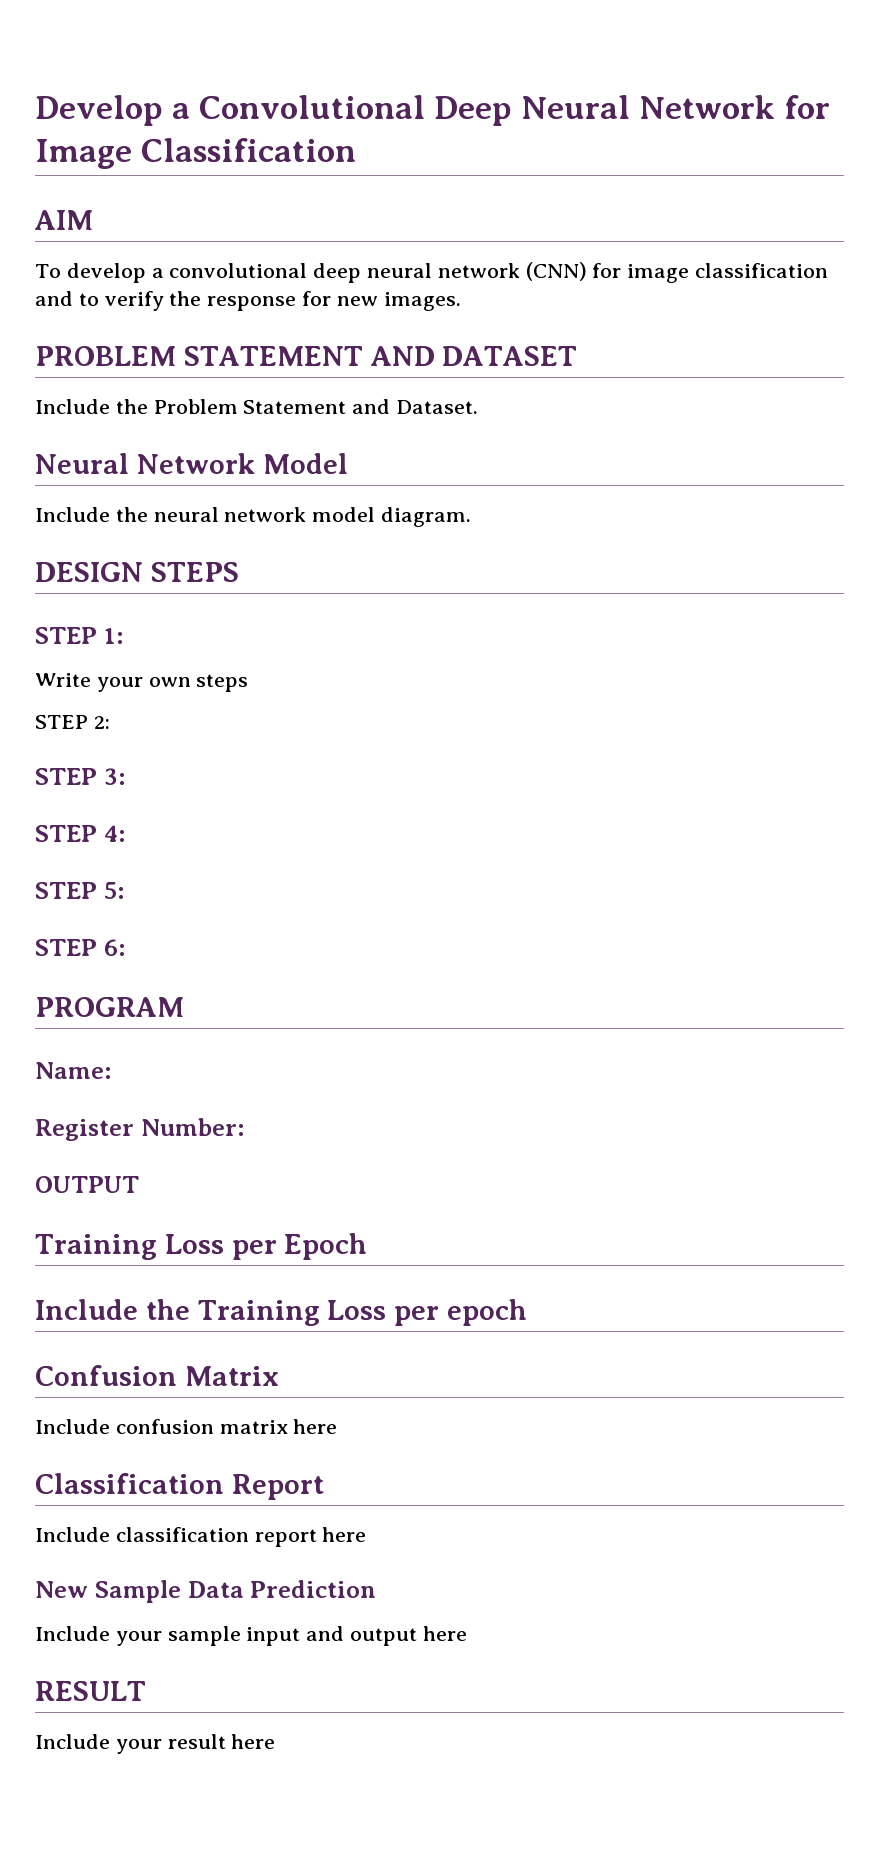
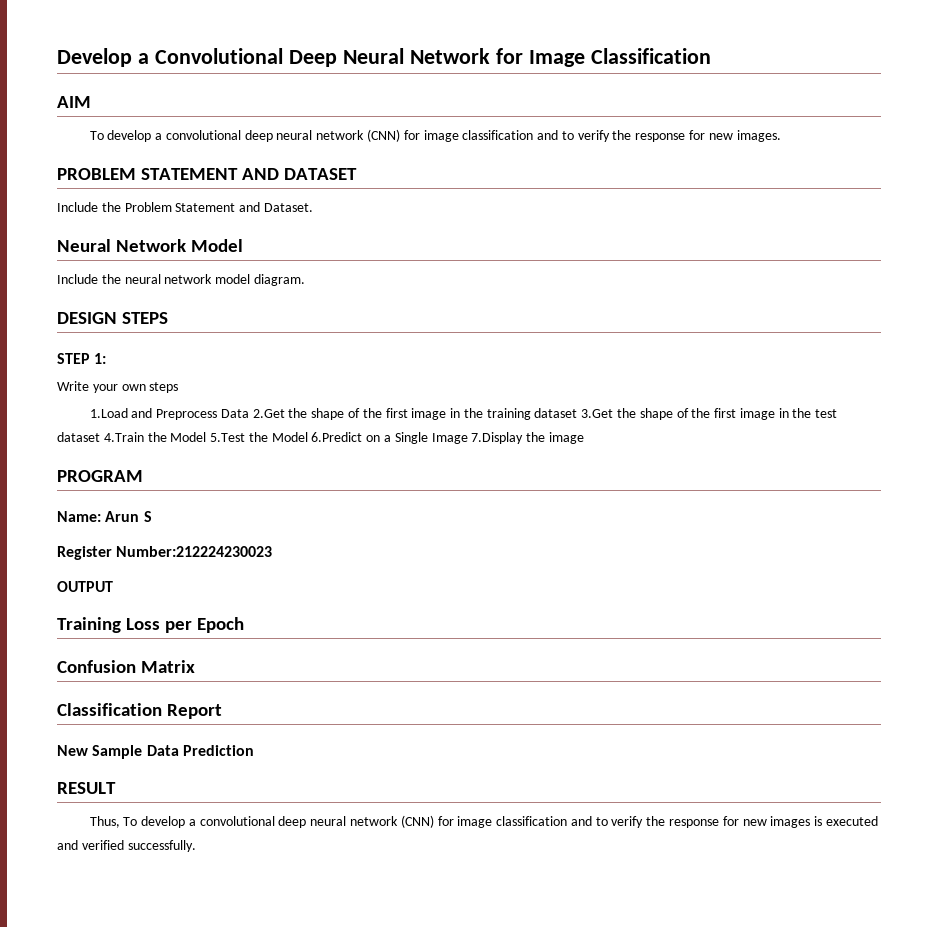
[35,715,110,729] [35,768,126,785] [35,825,126,842] [35,882,125,899] [35,939,126,956] STEP 2: // STEP 3: // STEP 4: // STEP 5: // STEP 6: -> [89,408,838,420] [57,432,584,444] 1.Load and Preprocess Data 2.Get the shape of the first image in the training dataset 3.Get the shape of the first image in the test dataset 4.Train the Model 5.Test the Model 6.Predict on a Single Image 7.Display the image
(112, 1070) none -> [105,511,152,522] Arun S
[140,1118,245,1136] Number: -> [116,546,273,557] Number:212224230023
[35,1299,528,1326] [35,1365,279,1386] [35,1419,338,1434] [35,1473,324,1500] [35,1527,367,1547] [35,1580,377,1603] [35,1626,467,1646] [35,1681,146,1701] [35,1734,276,1754] Include the Training Loss per epoch // Confusion Matrix // Include confusion matrix here // Classification Report // Include classification report here // New Sample Data Prediction // Include your sample input and output here // RESULT // Include your result here -> [57,660,196,673] [57,703,223,719] [57,745,254,759] [57,782,116,794] [89,815,878,828] [57,840,196,852] Confusion Matrix // Classification Report // New Sample Data Prediction // RESULT // Thus, To develop a convolutional deep neural network (CNN) for image classification and to verify the response for new images is executed and verified successfully.

